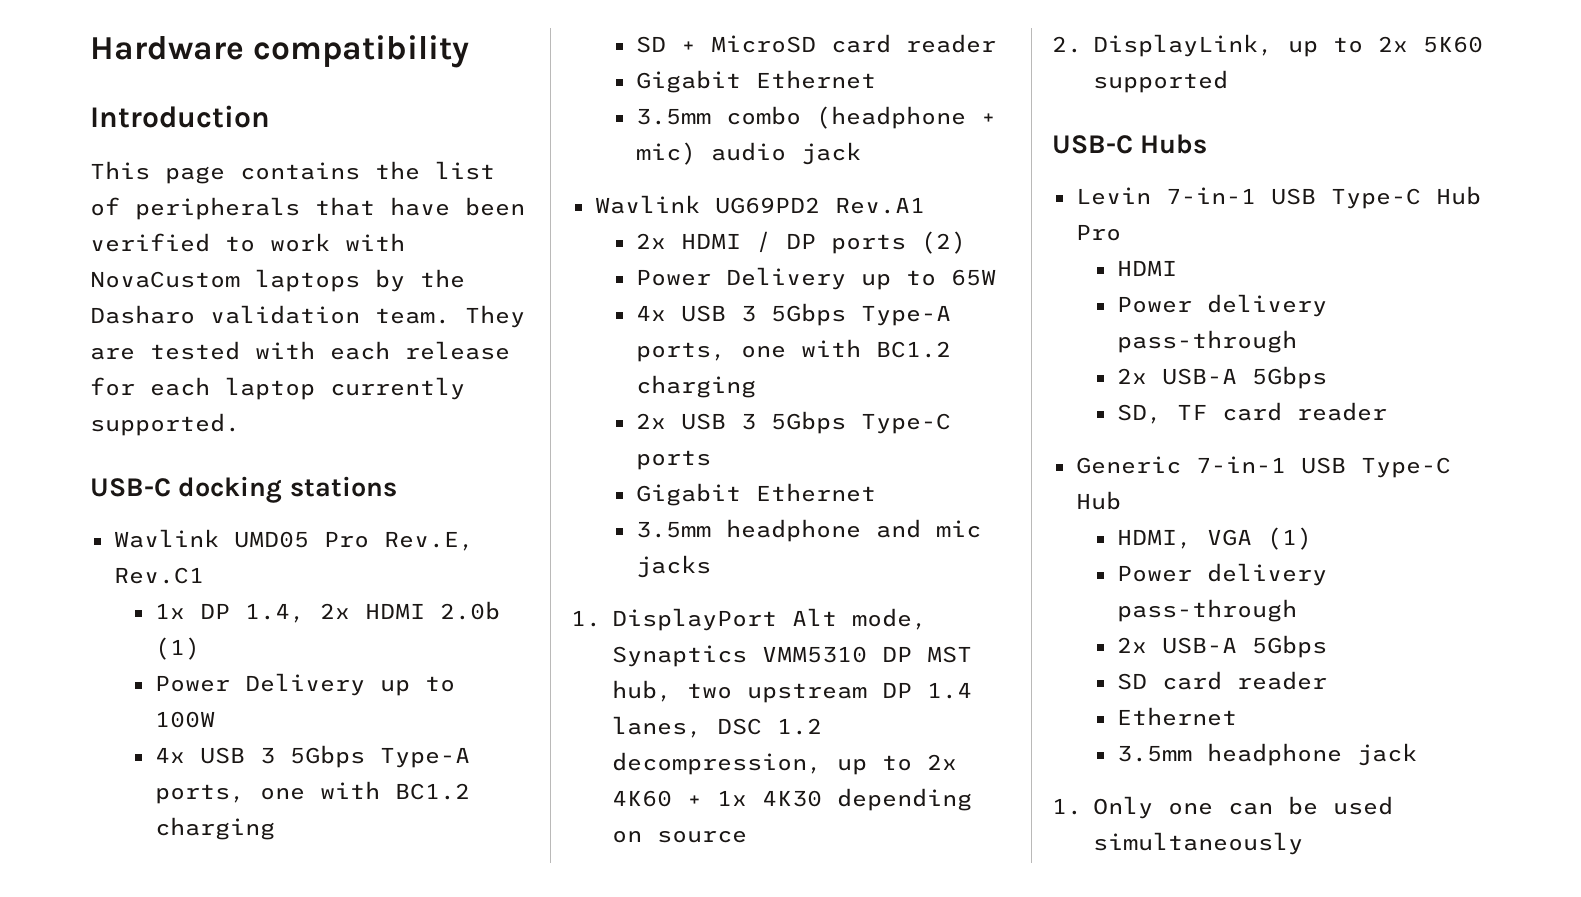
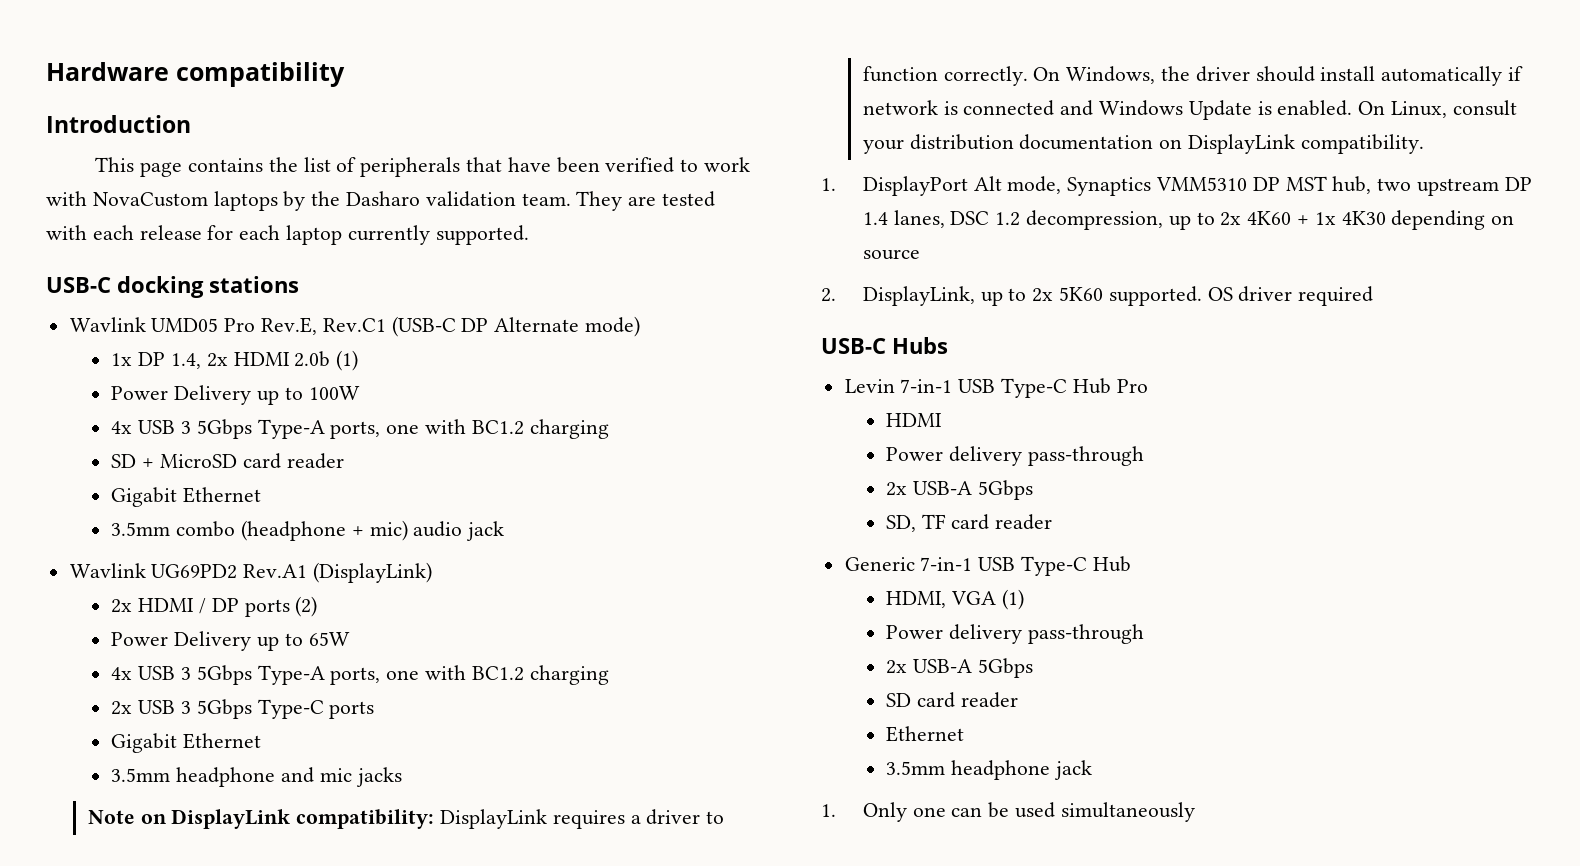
(204, 575) none -> [391,316,641,337] (USB-C DP Alternate mode)
(925, 205) none -> [313,562,433,583] (DisplayLink)
(711, 566) none -> [87,809,725,829] [862,66,1524,86] [862,100,1517,120] [862,134,1424,154] // Note on DisplayLink compatibility: DisplayLink requires a driver to function correctly. On Windows, the driver should install automatically if network is connected and Windows Update is enabled. On Linux, consult your distribution documentation on DisplayLink compatibility.
[1092,70,1228,93] supported -> [1108,286,1374,306] supported. OS driver required

